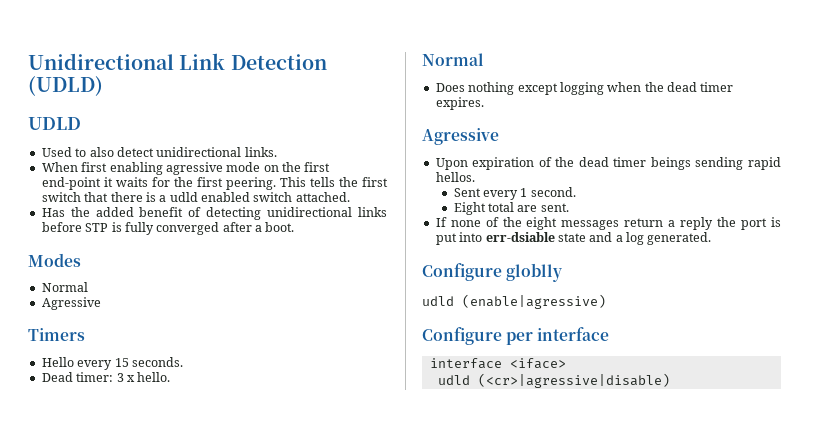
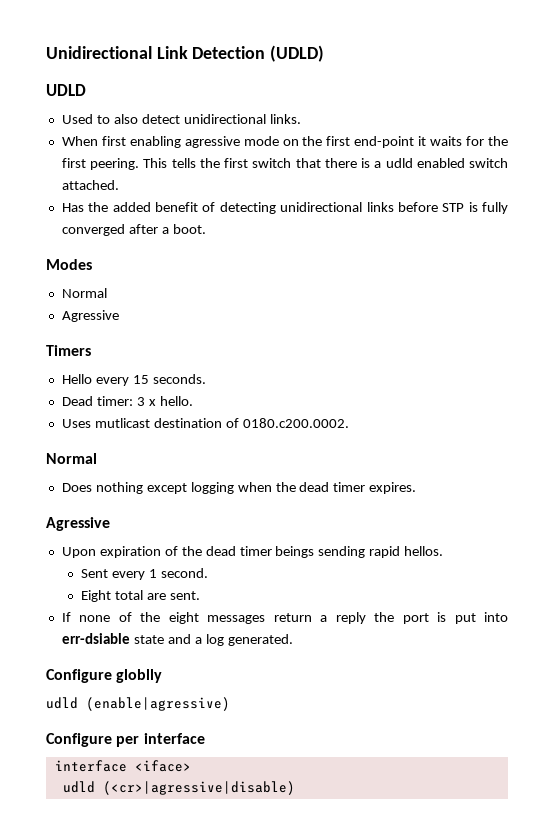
(171, 377) none -> [61,418,349,428] // Uses mutlicast destination of 0180.c200.0002.

